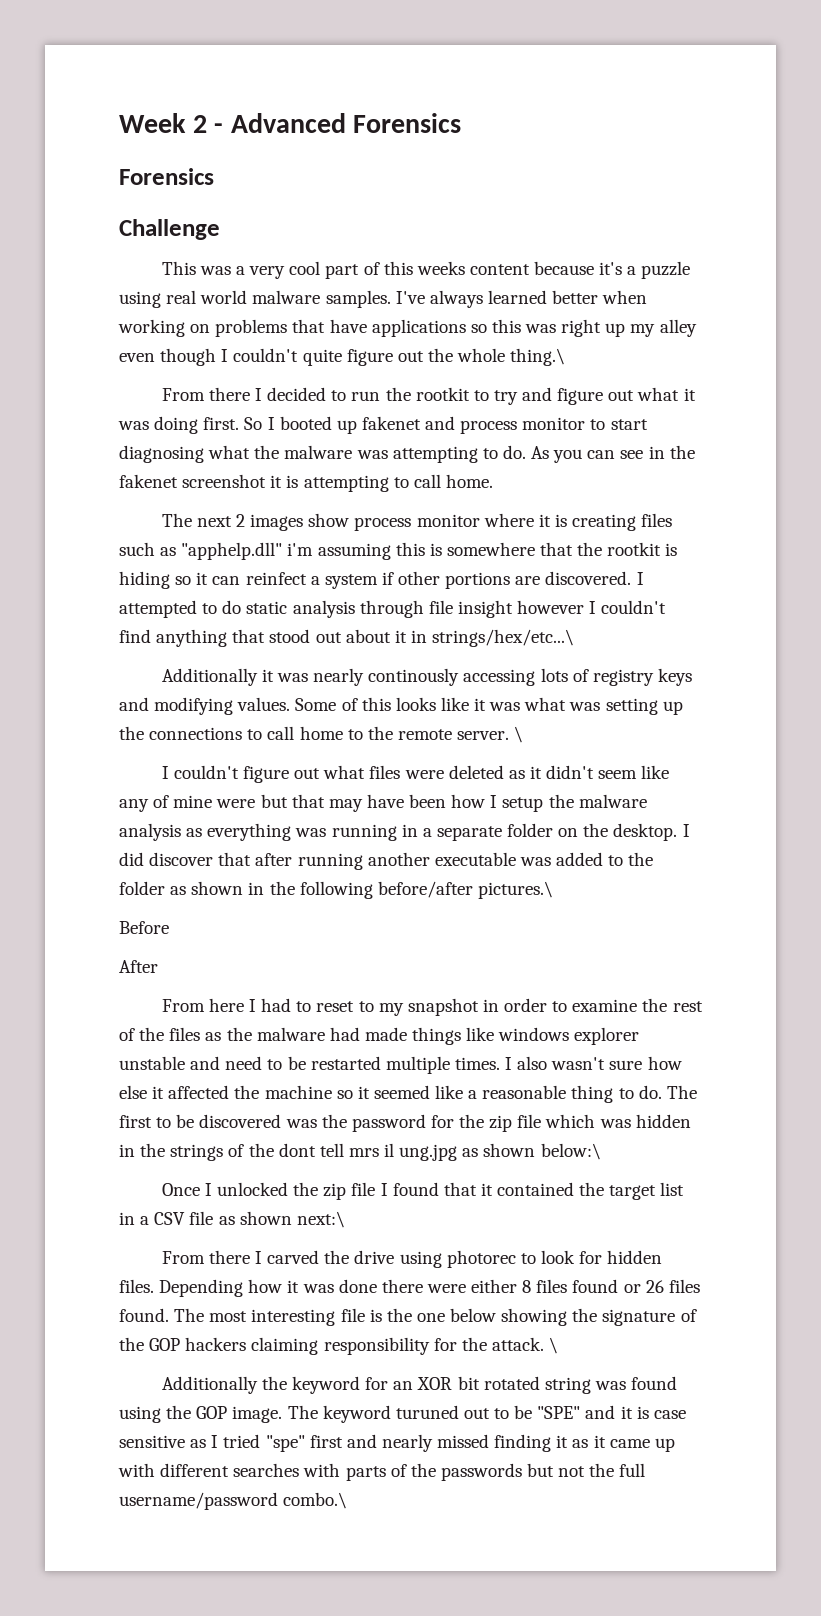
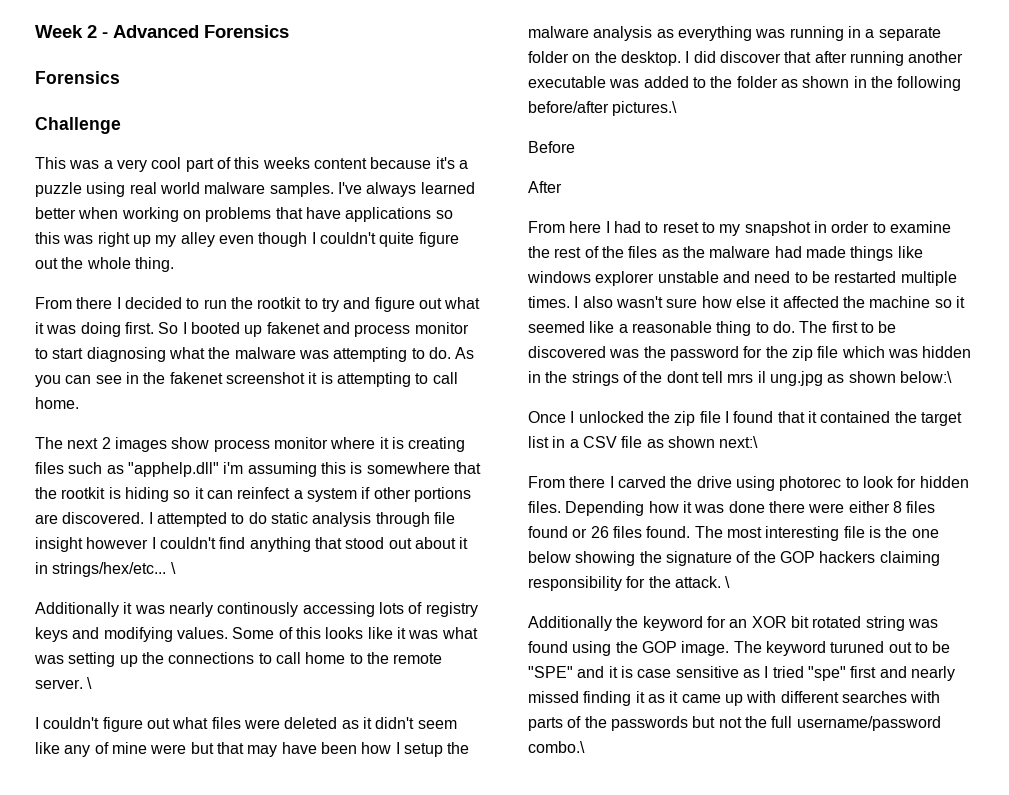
[510,348,566,366] thing.\ -> [134,257,174,272] thing.
[432,629,575,647] strings/hex/etc...\ -> [52,562,176,577] strings/hex/etc... \

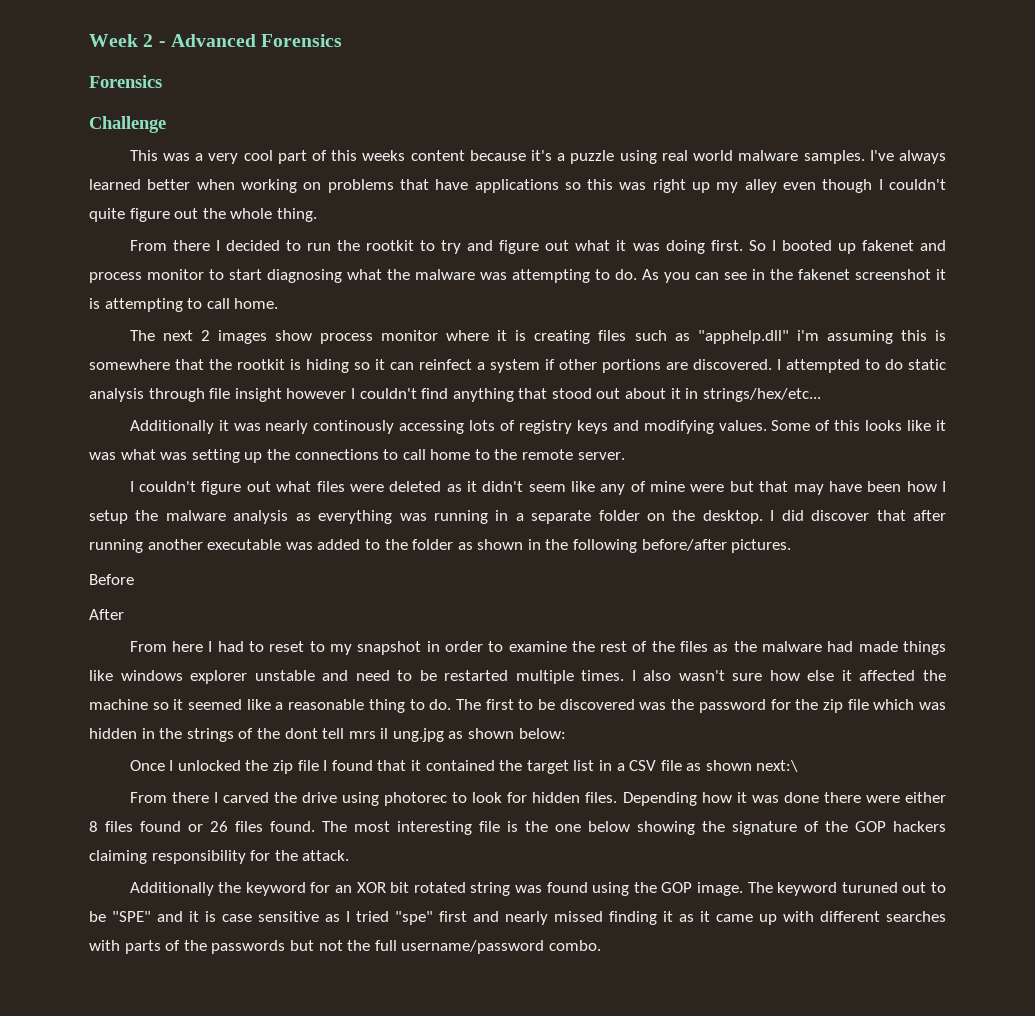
[170,562,176,574] \ -> (821, 395) none
[87,677,93,689] \ -> (625, 456) none
[612,101,678,116] pictures.\ -> [731,539,792,553] pictures.
[899,371,952,383] below:\ -> [518,728,566,739] below:
[725,576,731,588] \ -> (350, 855) none
[528,741,585,753] combo.\ -> [548,940,601,951] combo.

